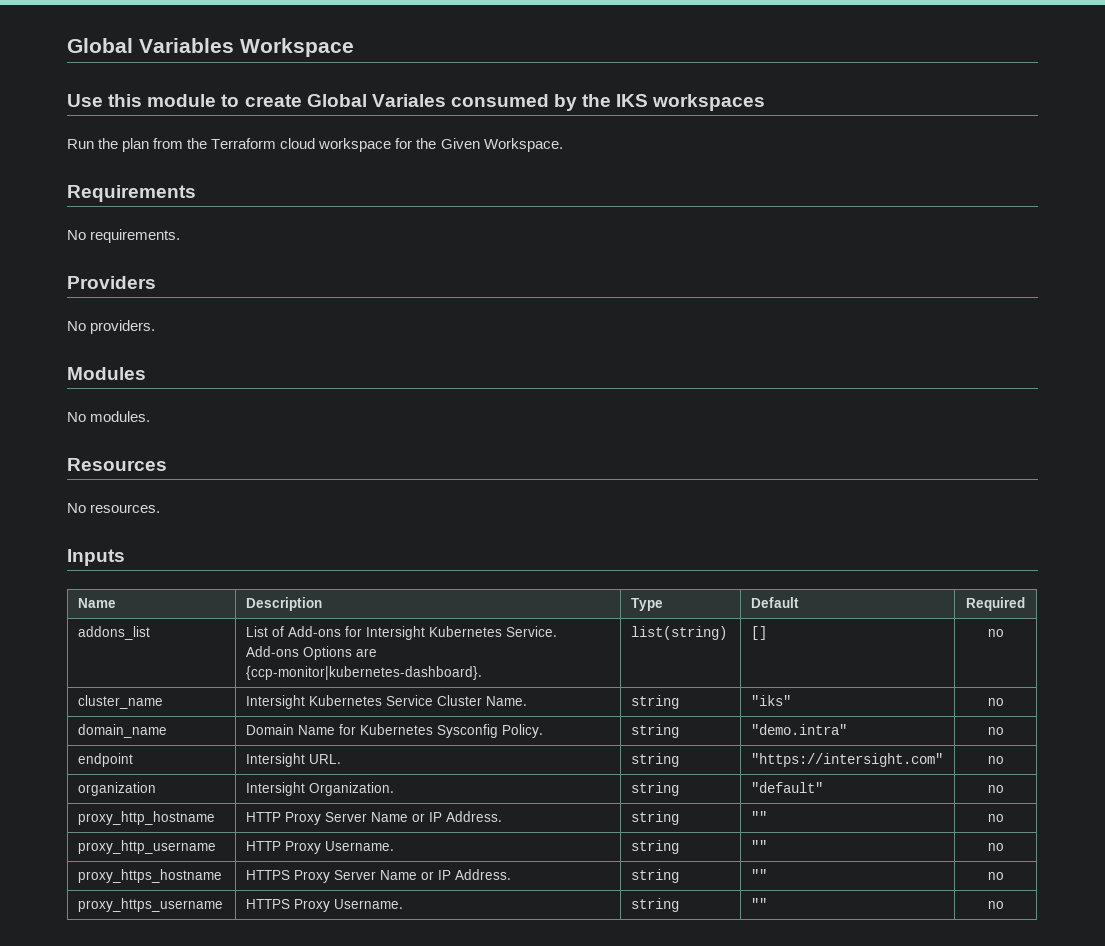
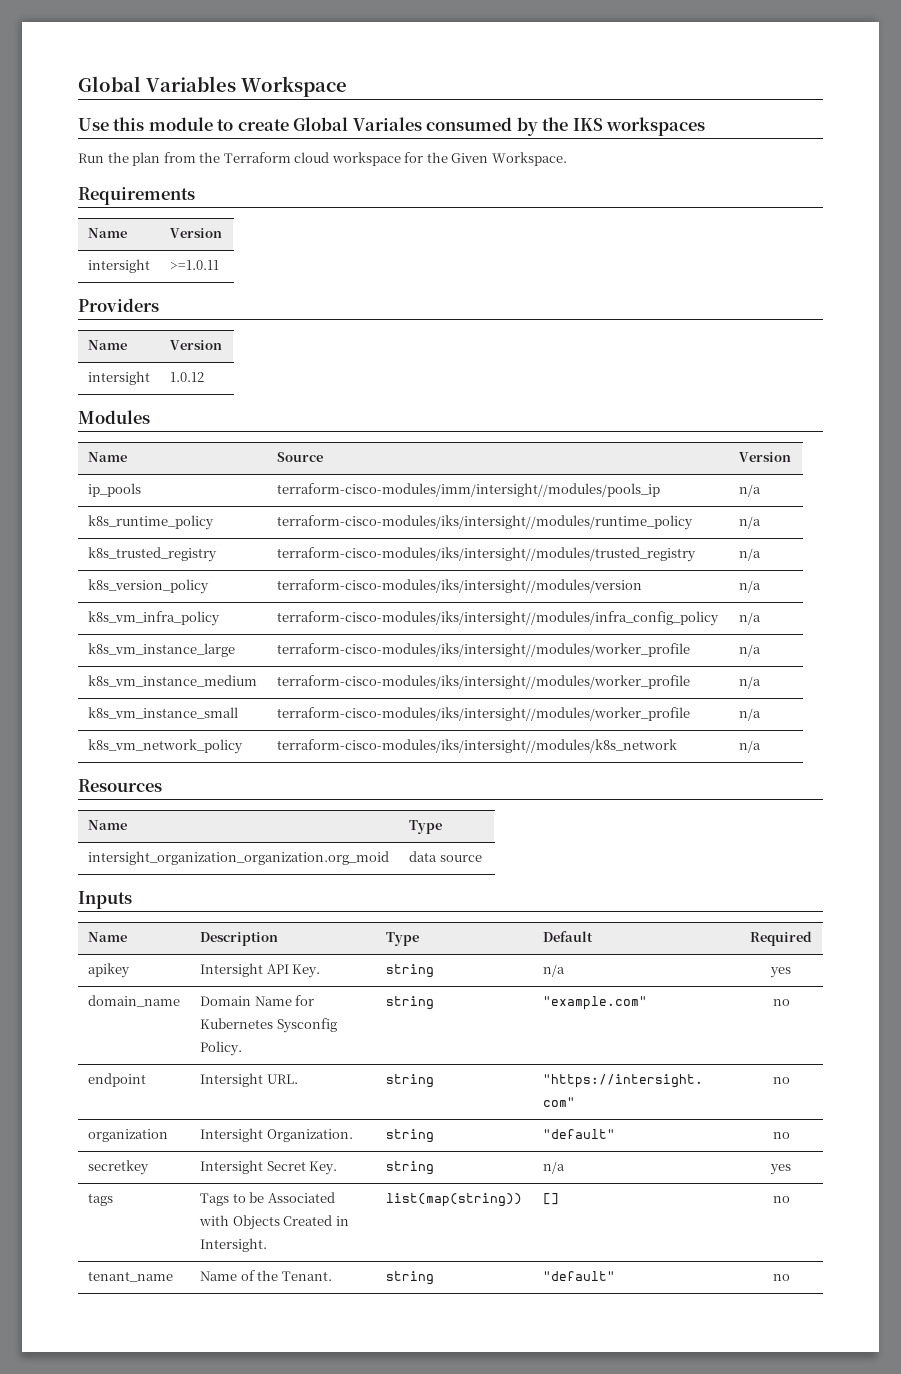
[67,229,181,243] [67,276,156,289] [67,320,156,334] [67,367,146,380] [67,411,151,422] [67,458,167,471] [67,503,161,513] // No requirements. // Providers // No providers. // Modules // No modules. // Resources // No resources. -> [87,228,127,238] [169,228,222,238] [87,259,150,273] [169,260,219,270] [78,298,159,312] [87,340,127,350] [169,340,222,350] [87,371,150,385] [169,372,204,382] [78,410,150,424] [87,452,127,462] [276,452,323,462] [738,452,791,462] [87,483,141,497] [276,483,660,497] [738,484,761,497] [87,515,214,530] [276,515,693,530] [738,516,761,529] [87,547,217,562] [276,547,696,562] [738,548,761,561] [87,579,209,594] [276,579,642,593] [738,580,761,593] [87,611,220,626] [276,611,719,626] [738,612,761,625] [87,643,235,657] [276,643,690,657] [738,644,761,657] [87,675,257,687] [276,675,690,689] [738,676,761,689] [87,707,238,719] [276,707,690,721] [738,708,761,721] [87,739,243,754] [276,739,677,753] [738,740,761,753] [78,779,162,792] [87,820,127,830] [408,820,442,834] [87,851,389,865] [408,851,482,862] // Name | Version // intersight | >=1.0.11 // Providers // Name | Version // intersight | 1.0.12 // Modules // Name | Source | Version // ip_pools | terraform-cisco-modules/imm/intersight//modules/pools_ip | n/a // k8s_runtime_policy | terraform-cisco-modules/iks/intersight//modules/runtime_policy | n/a // k8s_trusted_registry | terraform-cisco-modules/iks/intersight//modules/trusted_registry | n/a // k8s_version_policy | terraform-cisco-modules/iks/intersight//modules/version | n/a // k8s_vm_infra_policy | terraform-cisco-modules/iks/intersight//modules/infra_config_policy | n/a // k8s_vm_instance_large | terraform-cisco-modules/iks/intersight//modules/worker_profile | n/a // k8s_vm_instance_medium | terraform-cisco-modules/iks/intersight//modules/worker_profile | n/a // k8s_vm_instance_small | terraform-cisco-modules/iks/intersight//modules/worker_profile | n/a // k8s_vm_network_policy | terraform-cisco-modules/iks/intersight//modules/k8s_network | n/a // Resources // Name | Type // intersight_organization_organization.org_moid | data source
[78,626,151,640] [246,626,558,640] [246,646,378,660] [246,666,483,680] [631,626,728,640] [751,626,768,640] [987,629,1004,637] [78,695,164,709] [246,695,528,709] [631,695,680,709] [751,695,792,706] [987,698,1004,706] addons_list | List of Add-ons for Intersight Kubernetes Service. Add-ons Options are {ccp-monitor|kubernetes-dashboard}. | list(string) | [] | no // cluster_name | Intersight Kubernetes Service Cluster Name. | string | "iks" | no -> [87,963,130,978] [199,963,321,978] [385,964,434,978] [542,964,565,977] [770,967,791,978] apikey | Intersight API Key. | string | n/a | yes
[751,724,848,735] "demo.intra" -> [542,996,647,1010] "example.com"
[78,811,216,825] [246,811,503,825] [631,811,680,825] [751,811,768,822] [987,814,1004,822] [78,840,217,854] [246,841,395,854] [631,840,680,854] [751,840,768,851] [987,843,1004,851] [78,869,223,883] [246,869,512,883] [631,869,680,883] [751,869,768,880] [987,872,1004,880] [78,898,224,912] [246,899,404,912] [631,898,680,912] [751,898,768,909] [987,901,1004,909] proxy_http_hostname | HTTP Proxy Server Name or IP Address. | string | "" | no // proxy_http_username | HTTP Proxy Username. | string | "" | no // proxy_https_hostname | HTTPS Proxy Server Name or IP Address. | string | "" | no // proxy_https_username | HTTPS Proxy Username. | string | "" | no -> [87,1160,149,1175] [199,1160,338,1175] [385,1161,434,1175] [542,1161,565,1174] [770,1164,791,1175] [87,1193,113,1206] [199,1192,335,1206] [198,1215,349,1230] [199,1238,267,1252] [385,1193,522,1207] [542,1193,559,1205] [772,1196,790,1203] [87,1271,173,1282] [199,1270,332,1281] [385,1271,434,1285] [542,1271,615,1281] [772,1274,790,1281] secretkey | Intersight Secret Key. | string | n/a | yes // tags | Tags to be Associated with Objects Created in Intersight. | list(map(string)) | [] | no // tenant_name | Name of the Tenant. | string | "default" | no

